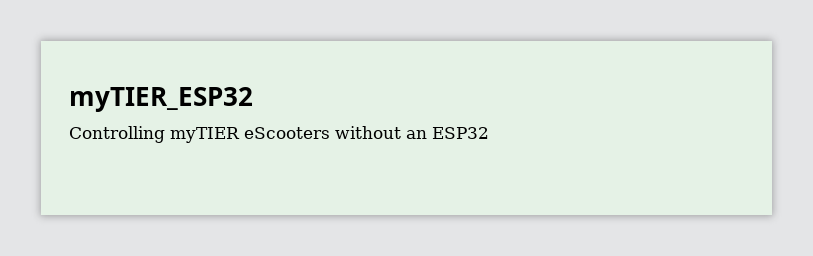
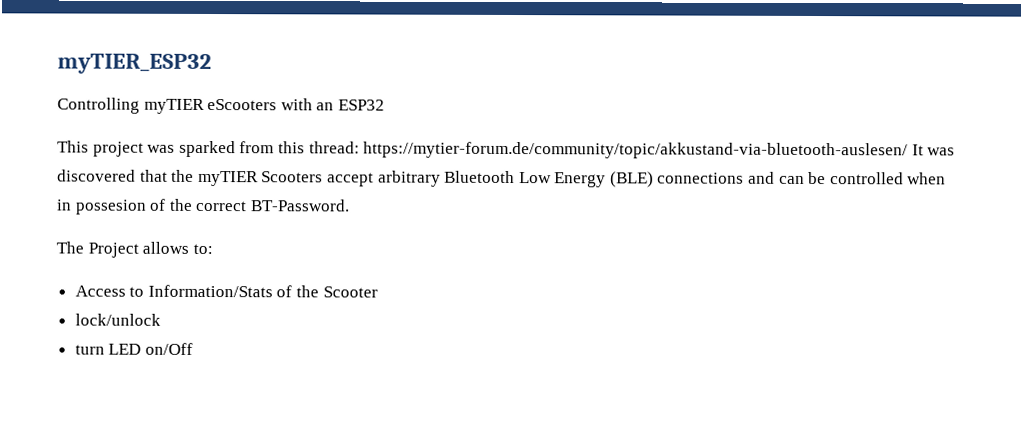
[335,126,401,139] without -> [280,98,313,111] with
(489, 133) none -> [57,140,956,160] [57,169,947,188] [57,198,350,215] [56,241,213,258] [74,284,378,298] [74,313,161,326] [74,342,193,355] // This project was sparked from this thread: https://mytier-forum.de/community/topic/akkustand-via-bluetooth-auslesen/ It was discovered that the myTIER Scooters accept arbitrary Bluetooth Low Energy (BLE) connections and can be controlled when in possesion of the correct BT-Password. // The Project allows to: // Access to Information/Stats of the Scooter // lock/unlock // turn LED on/Off

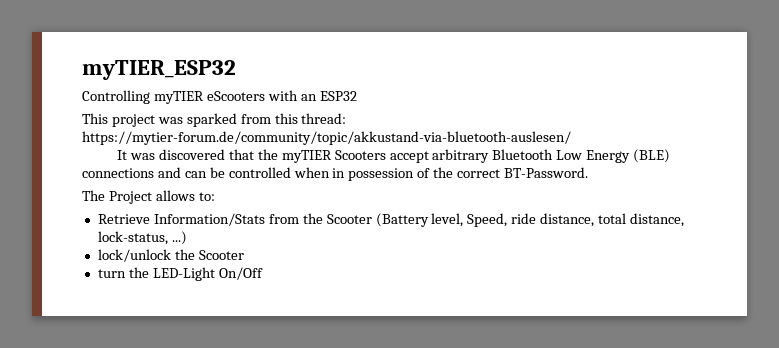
(909, 150) none -> (571, 138) //
[74,199,147,215] possesion -> [348,168,415,181] possession
[74,284,378,298] [74,313,161,326] Access to Information/Stats of the Scooter // lock/unlock -> [97,213,685,227] [97,231,187,245] [97,249,244,262] Retrieve Information/Stats from the Scooter (Battery level, Speed, ride distance, total distance, lock-status, ...) // lock/unlock the Scooter
[108,342,193,355] LED on/Off -> [128,267,263,281] the LED-Light On/Off

